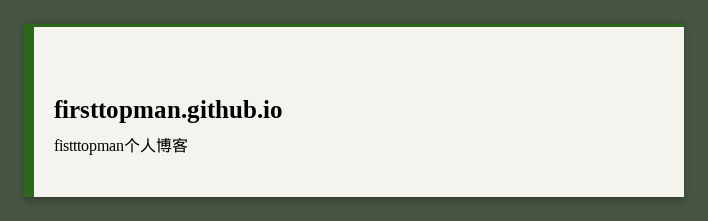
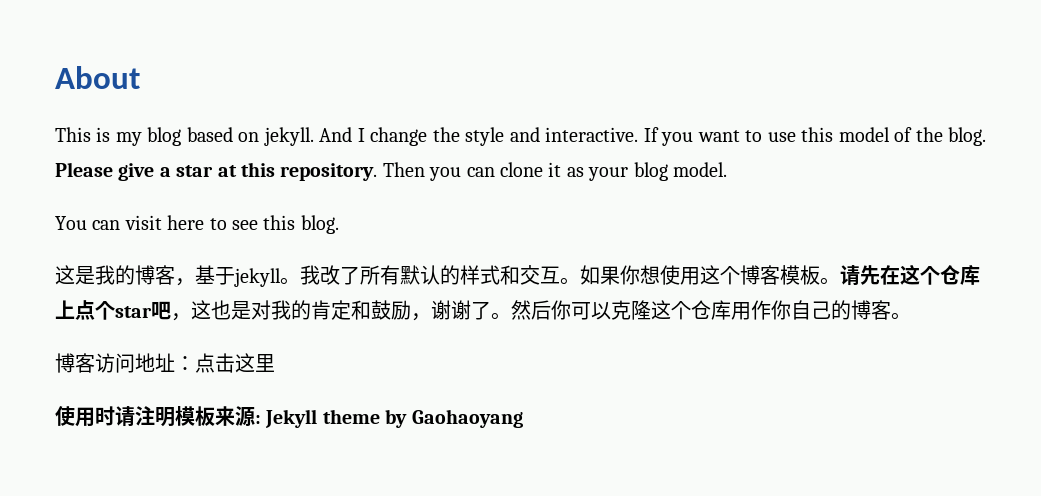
[54,100,283,123] [54,137,188,155] firsttopman.github.io // fistttopman个人博客 -> [55,66,140,89] [55,127,987,146] [55,162,727,181] [55,215,339,234] [55,264,980,287] [55,300,911,321] [55,353,275,373] [55,406,523,428] About // This is my blog based on jekyll. And I change the style and interactive. If you want to use this model of the blog. Please give a star at this repository. Then you can clone it as your blog model. // You can visit here to see this blog. // 这是我的博客，基于jekyll。我改了所有默认的样式和交互。如果你想使用这个博客模板。请先在这个仓库上点个star吧，这也是对我的肯定和鼓励，谢谢了。然后你可以克隆这个仓库用作你自己的博客。 // 博客访问地址：点击这里 // 使用时请注明模板来源: Jekyll theme by Gaohaoyang

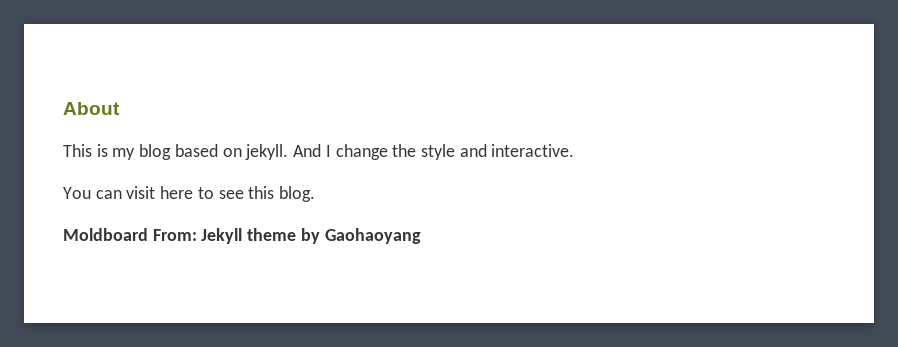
[643,127,987,146] [55,162,727,181] If you want to use this model of the blog. Please give a star at this repository. Then you can clone it as your blog model. -> (575, 150) none
[55,264,980,287] [55,300,911,321] [55,353,275,373] [55,406,261,427] 这是我的博客，基于jekyll。我改了所有默认的样式和交互。如果你想使用这个博客模板。请先在这个仓库上点个star吧，这也是对我的肯定和鼓励，谢谢了。然后你可以克隆这个仓库用作你自己的博客。 // 博客访问地址：点击这里 // 使用时请注明模板来源: -> [63,228,197,241] Moldboard From:

